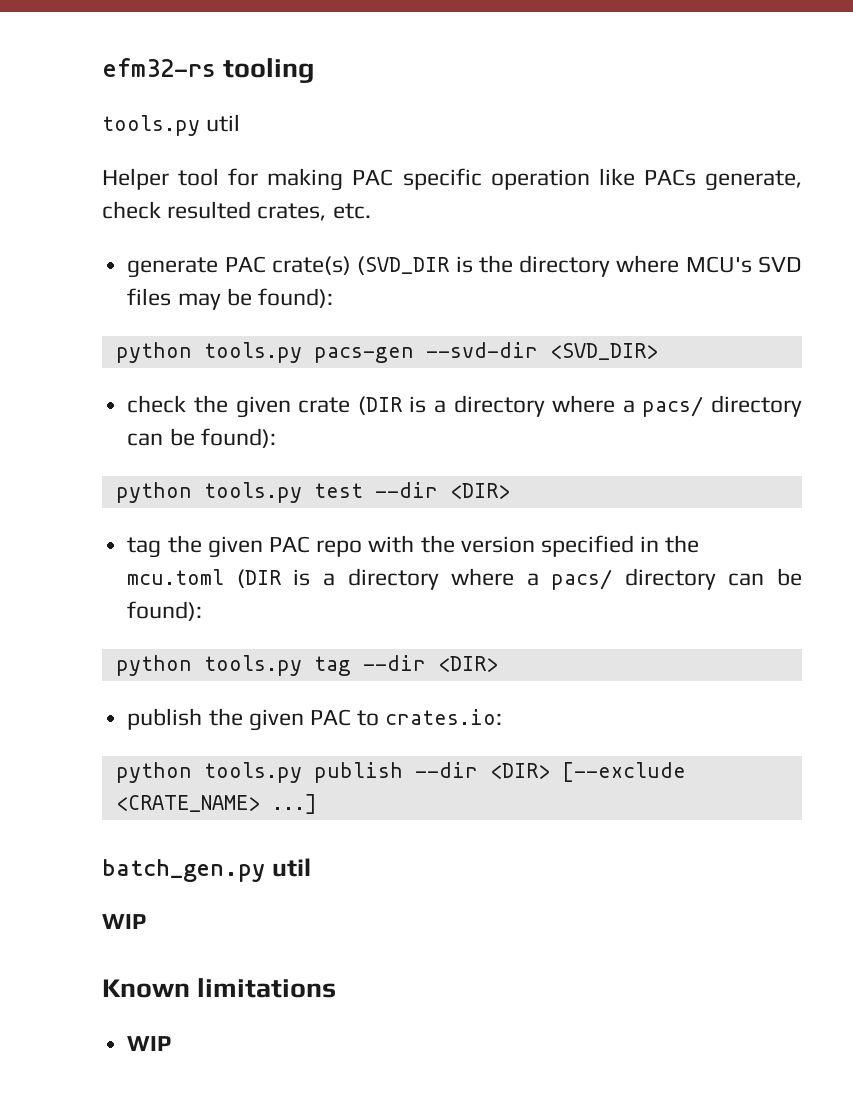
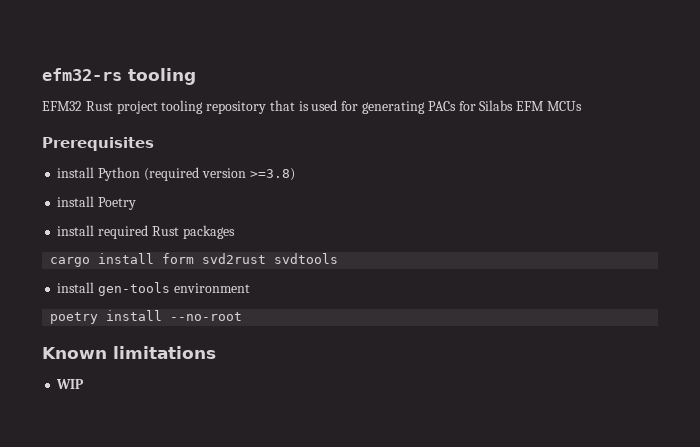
[102,114,241,136] [102,168,802,191] [102,201,371,221] [127,255,802,278] [127,288,333,310] [115,342,658,363] [127,395,803,418] [127,428,276,448] [115,482,510,503] [127,535,700,558] [127,568,803,590] [127,601,203,621] [115,655,498,676] [127,708,503,731] [115,762,686,783] [115,794,317,814] [102,858,311,882] [102,914,146,929] tools.py util // Helper tool for making PAC specific operation like PACs generate, check resulted crates, etc. // generate PAC crate(s) (SVD_DIR is the directory where MCU's SVD files may be found): // python tools.py pacs-gen --svd-dir <SVD_DIR> // check the given crate (DIR is a directory where a pacs/ directory can be found): // python tools.py test --dir <DIR> // tag the given PAC repo with the version specified in the mcu.toml (DIR is a directory where a pacs/ directory can be found): // python tools.py tag --dir <DIR> // publish the given PAC to crates.io: // python tools.py publish --dir <DIR> [--exclude <CRATE_NAME> ...] // batch_gen.py util // WIP -> [42,100,582,114] [42,137,154,151] [57,167,295,181] [57,196,137,210] [57,225,235,239] [50,253,339,267] [57,282,250,296] [50,310,243,324] EFM32 Rust project tooling repository that is used for generating PACs for Silabs EFM MCUs // Prerequisites // install Python (required version >=3.8) // install Poetry // install required Rust packages // cargo install form svd2rust svdtools // install gen-tools environment // poetry install --no-root

